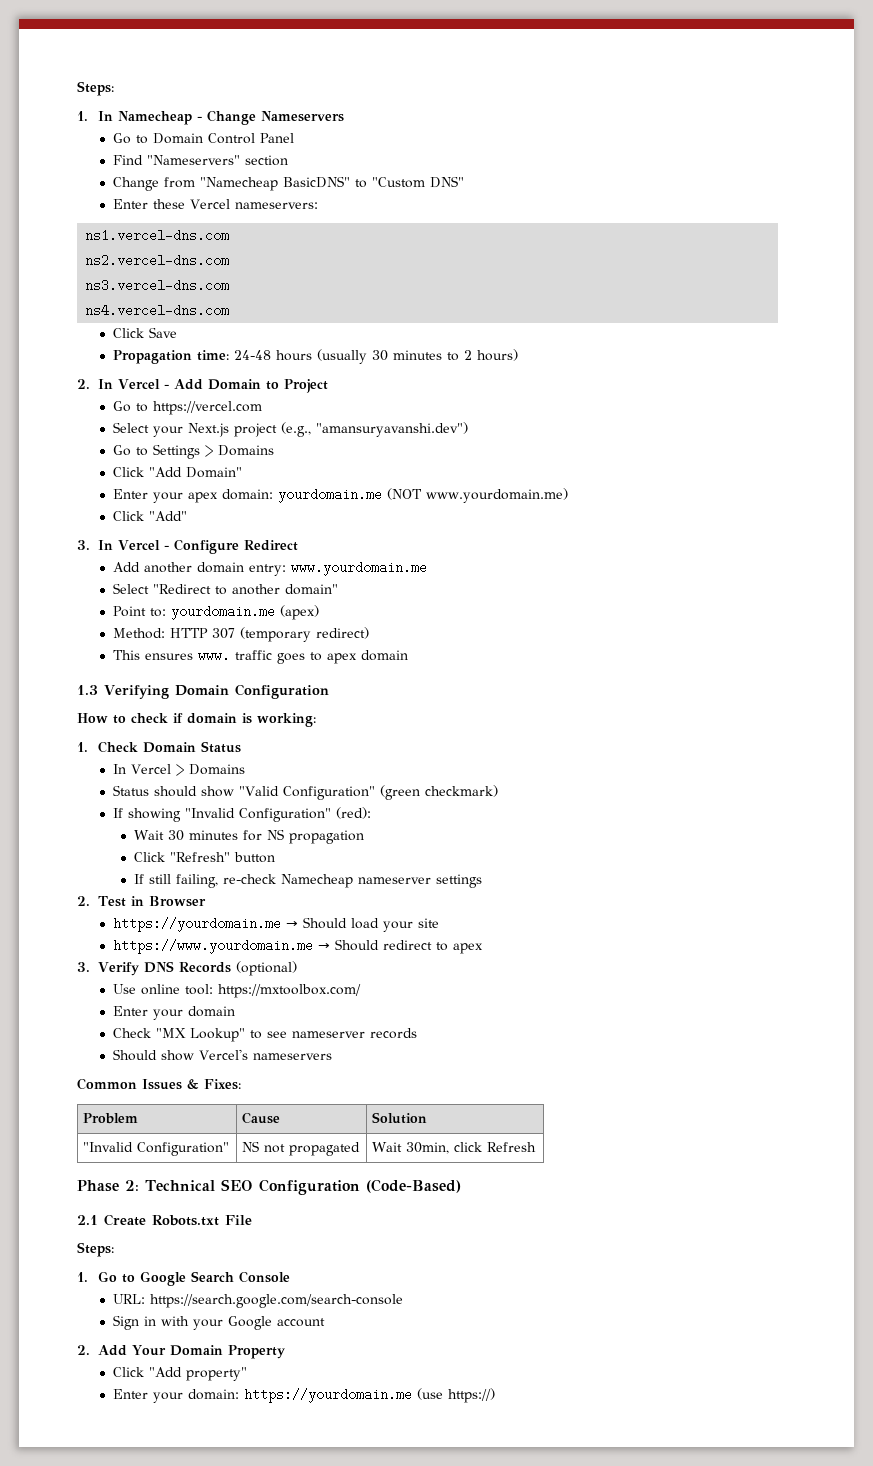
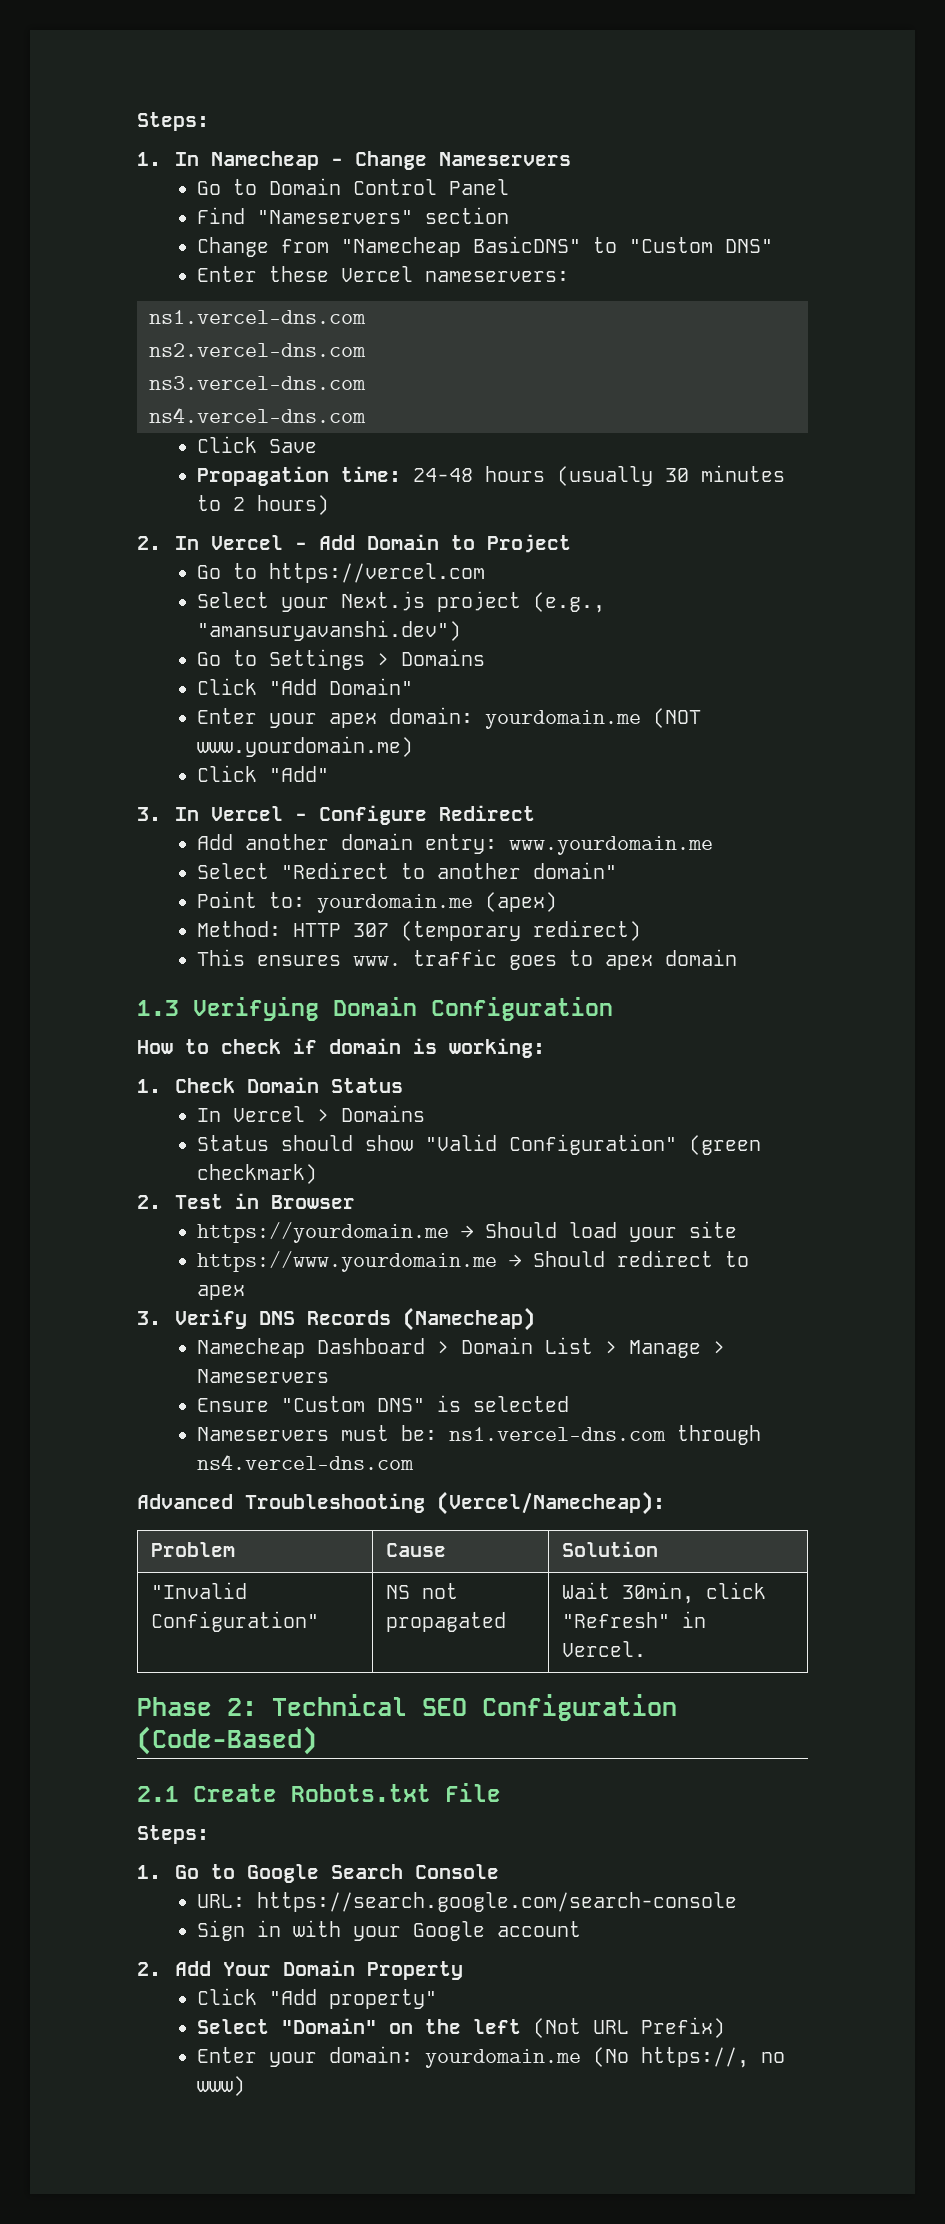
[113,807,372,822] [133,829,364,844] [133,852,275,863] [133,874,482,888] // If showing "Invalid Configuration" (red): // Wait 30 minutes for NS propagation // Click "Refresh" button // If still failing, re-check Namecheap nameserver settings -> (318, 1174) none
[235,961,297,976] [113,984,362,998] [113,1006,236,1020] [113,1028,418,1042] [113,1049,332,1061] [77,1078,241,1090] (optional) // Use online tool: https://mxtoolbox.com/ // Enter your domain // Check "MX Lookup" to see nameserver records // Should show Vercel's nameservers // Common Issues & Fixes: -> [403,1307,536,1331] [197,1337,726,1358] [197,1369,330,1383] [197,1395,570,1412] [197,1425,762,1445] [197,1454,415,1470] [137,1491,665,1515] (Namecheap) // Namecheap Dashboard > Domain List > Manage > Nameservers // Ensure "Custom DNS" is selected // Nameservers must be: ns1.vercel-dns.com through ns4.vercel-dns.com // Advanced Troubleshooting (Vercel/Namecheap):
[487,1142,537,1152] Refresh -> [562,1611,707,1628] [562,1641,647,1657] "Refresh" in Vercel.
[113,1388,496,1403] Enter your domain: https://yourdomain.me (use https://) -> [197,2017,726,2038] [197,2046,786,2068] [197,2076,246,2096] Select "Domain" on the left (Not URL Prefix) // Enter your domain: yourdomain.me (No https://, no www)

